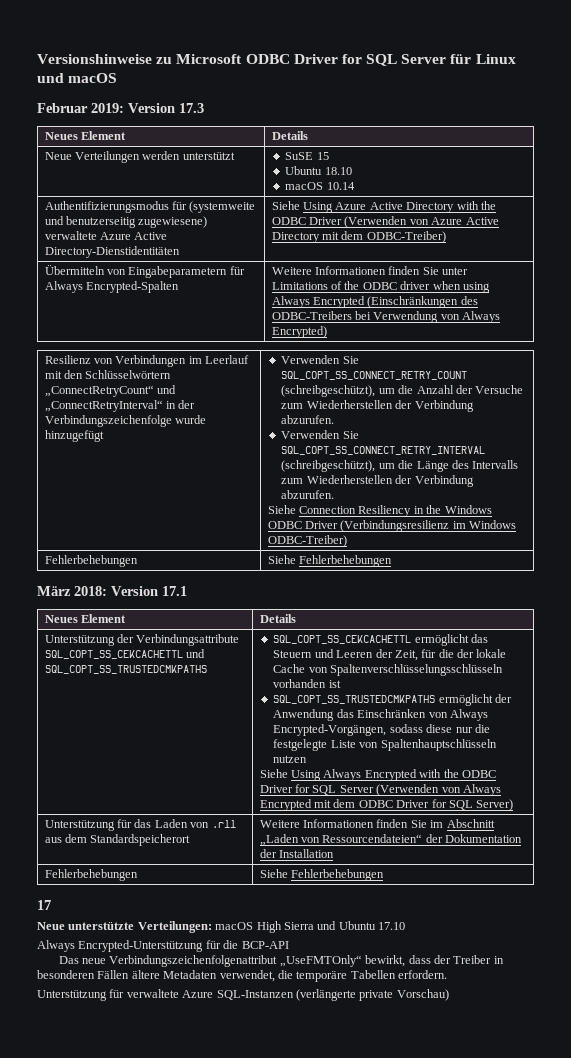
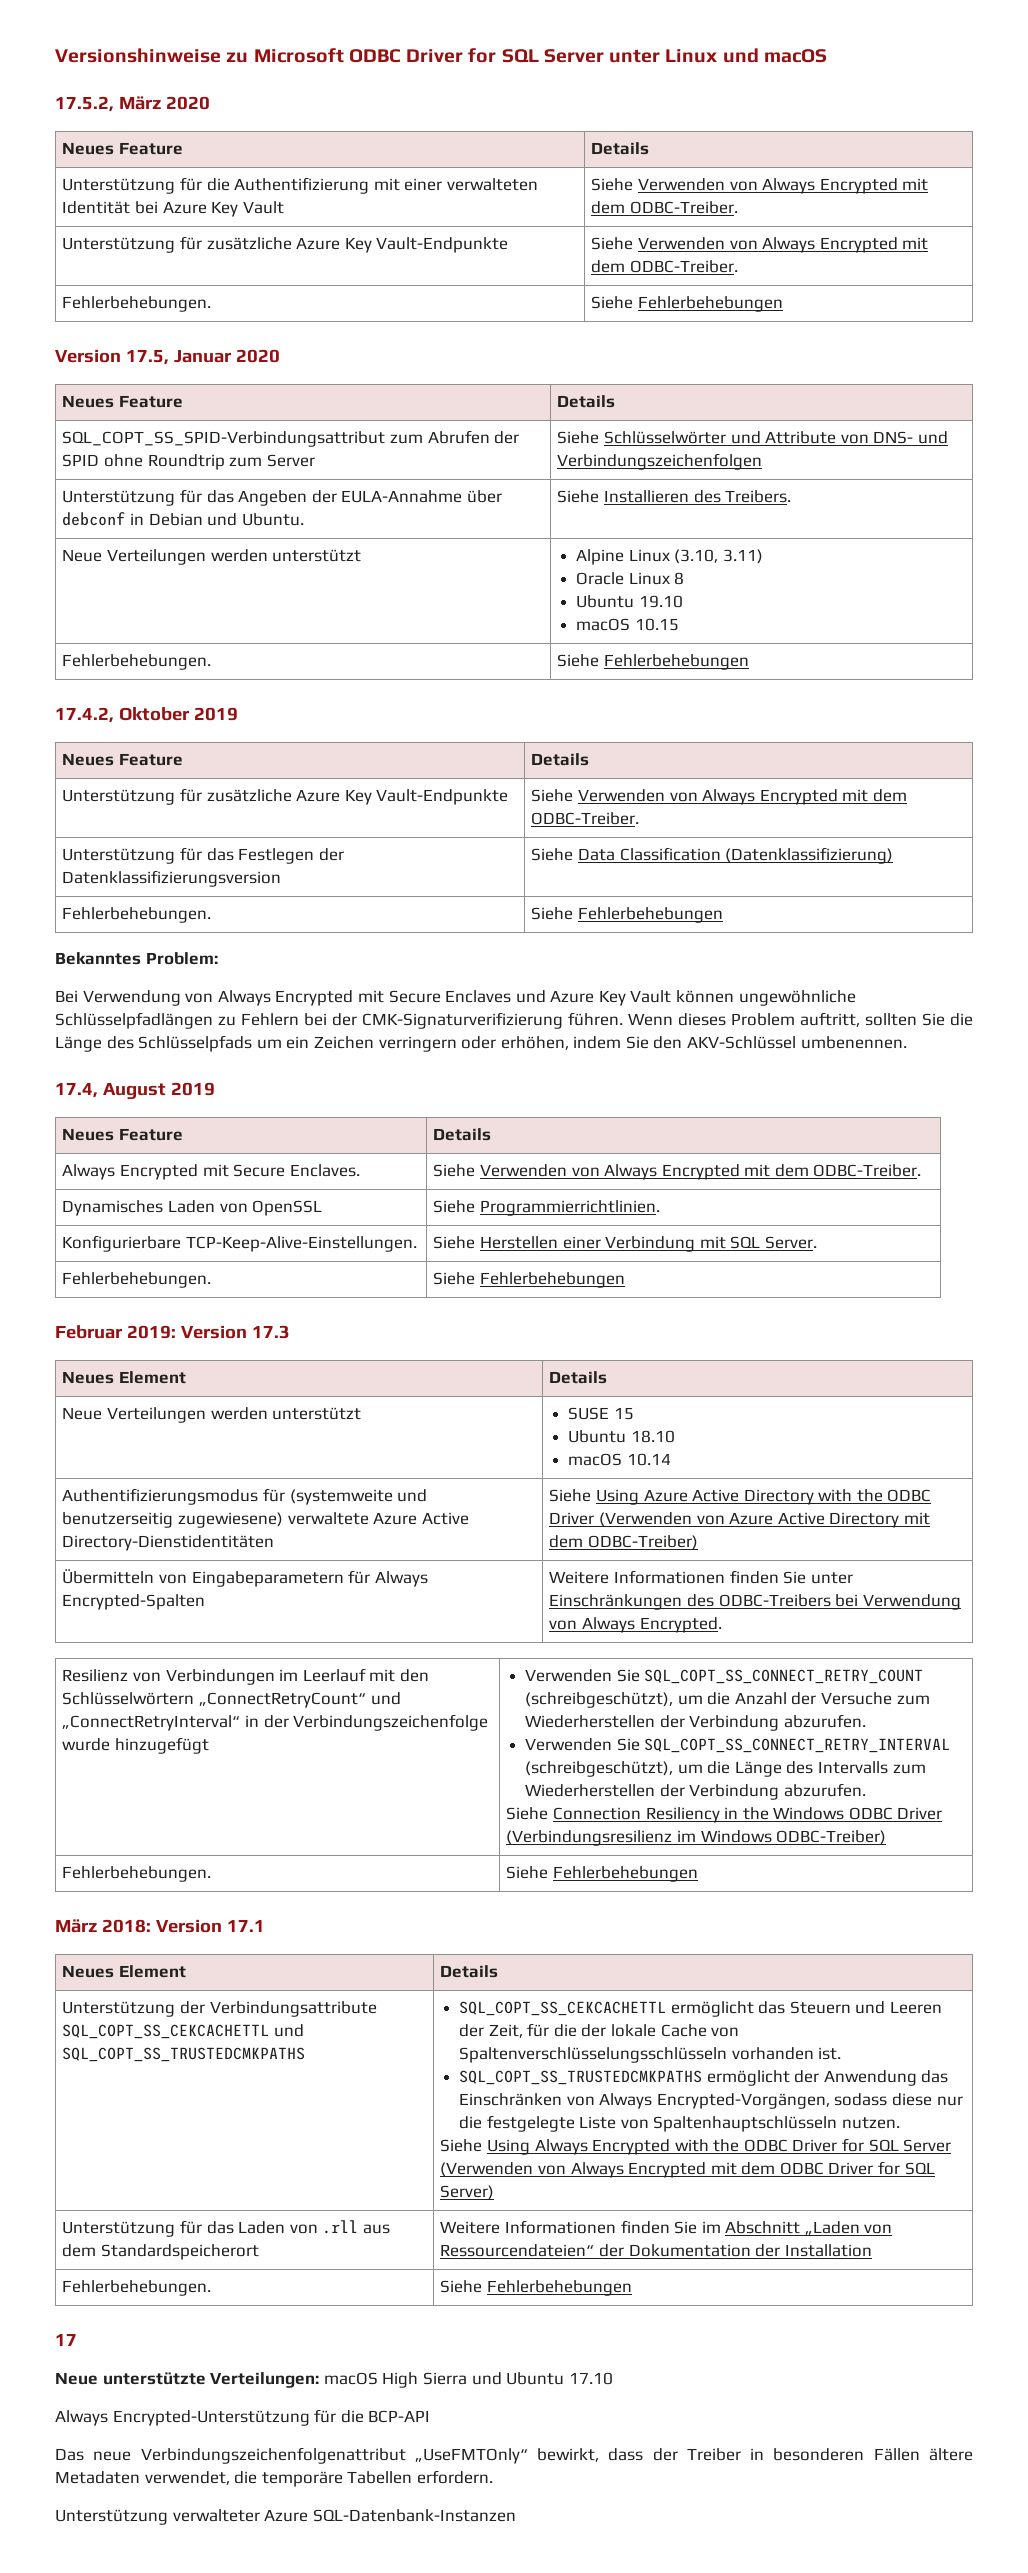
[450,54,472,64] für -> [609,49,661,63] unter
(118, 78) none -> [55,96,210,112] [62,142,183,155] [591,142,650,155] [62,177,538,194] [62,201,284,217] [591,178,929,194] [591,201,738,214] [62,236,509,253] [591,237,929,253] [591,260,738,273] [62,296,212,312] [591,296,783,312] [55,349,280,365] [62,395,183,408] [557,395,616,408] [62,430,520,447] [62,454,315,470] [557,431,948,444] [557,453,763,470] [62,489,502,506] [62,512,304,526] [557,490,792,503] [62,549,362,565] [576,549,763,565] [576,572,685,585] [576,595,683,608] [576,618,679,631] [62,654,212,670] [557,654,749,670] [55,707,238,723] [62,753,183,766] [531,753,590,766] [62,788,509,805] [531,789,907,805] [531,812,640,825] [62,847,344,864] [62,870,282,887] [531,847,894,864] [62,907,212,923] [531,907,723,923] [55,952,218,965] [55,990,856,1006] [55,1012,973,1029] [55,1035,907,1052] [55,1082,215,1100] [62,1128,183,1141] [433,1128,492,1141] [62,1164,360,1180] [433,1164,922,1180] [62,1200,323,1216] [433,1200,660,1216] [62,1235,417,1252] [433,1236,817,1252] [62,1272,212,1288] [433,1272,625,1288] // 17.5.2, März 2020 // Neues Feature | Details // Unterstützung für die Authentifizierung mit einer verwalteten Identität bei Azure Key Vault | Siehe Verwenden von Always Encrypted mit dem ODBC-Treiber. // Unterstützung für zusätzliche Azure Key Vault-Endpunkte | Siehe Verwenden von Always Encrypted mit dem ODBC-Treiber. // Fehlerbehebungen. | Siehe Fehlerbehebungen // Version 17.5, Januar 2020 // Neues Feature | Details // SQL_COPT_SS_SPID-Verbindungsattribut zum Abrufen der SPID ohne Roundtrip zum Server | Siehe Schlüsselwörter und Attribute von DNS- und Verbindungszeichenfolgen // Unterstützung für das Angeben der EULA-Annahme über debconf in Debian und Ubuntu. | Siehe Installieren des Treibers. // Neue Verteilungen werden unterstützt | Alpine Linux (3.10, 3.11) // Oracle Linux 8 // Ubuntu 19.10 // macOS 10.15 // Fehlerbehebungen. | Siehe Fehlerbehebungen // 17.4.2, Oktober 2019 // Neues Feature | Details // Unterstützung für zusätzliche Azure Key Vault-Endpunkte | Siehe Verwenden von Always Encrypted mit dem ODBC-Treiber. // Unterstützung für das Festlegen der Datenklassifizierungsversion | Siehe Data Classification (Datenklassifizierung) // Fehlerbehebungen. | Siehe Fehlerbehebungen // Bekanntes Problem: // Bei Verwendung von Always Encrypted mit Secure Enclaves und Azure Key Vault können ungewöhnliche Schlüsselpfadlängen zu Fehlern bei der CMK-Signaturverifizierung führen. Wenn dieses Problem auftritt, sollten Sie die Länge des Schlüsselpfads um ein Zeichen verringern oder erhöhen, indem Sie den AKV-Schlüssel umbenennen. // 17.4, August 2019 // Neues Feature | Details // Always Encrypted mit Secure Enclaves. | Siehe Verwenden von Always Encrypted mit dem ODBC-Treiber. // Dynamisches Laden von OpenSSL | Siehe Programmierrichtlinien. // Konfigurierbare TCP-Keep-Alive-Einstellungen. | Siehe Herstellen einer Verbindung mit SQL Server. // Fehlerbehebungen. | Siehe Fehlerbehebungen
[285,152,314,160] SuSE -> [568,1407,610,1420] SUSE
[271,281,490,293] [271,296,459,308] Limitations of the ODBC driver when using Always Encrypted (Einschränkungen -> [549,1594,683,1610] Einschränkungen
[271,326,327,338] Encrypted) -> [639,1617,722,1633] Encrypted.
[44,555,138,567] Fehlerbehebungen -> [62,1866,212,1882] Fehlerbehebungen.
[328,680,341,688] ist -> [818,2047,842,2060] ist.
[273,755,308,763] nutzen -> [842,2117,901,2129] nutzen.
[44,869,138,881] Fehlerbehebungen -> [62,2280,212,2296] Fehlerbehebungen.
[109,989,449,1001] für verwaltete Azure SQL-Instanzen (verlängerte private Vorschau) -> [172,2509,516,2522] verwalteter Azure SQL-Datenbank-Instanzen

